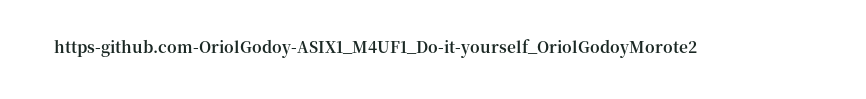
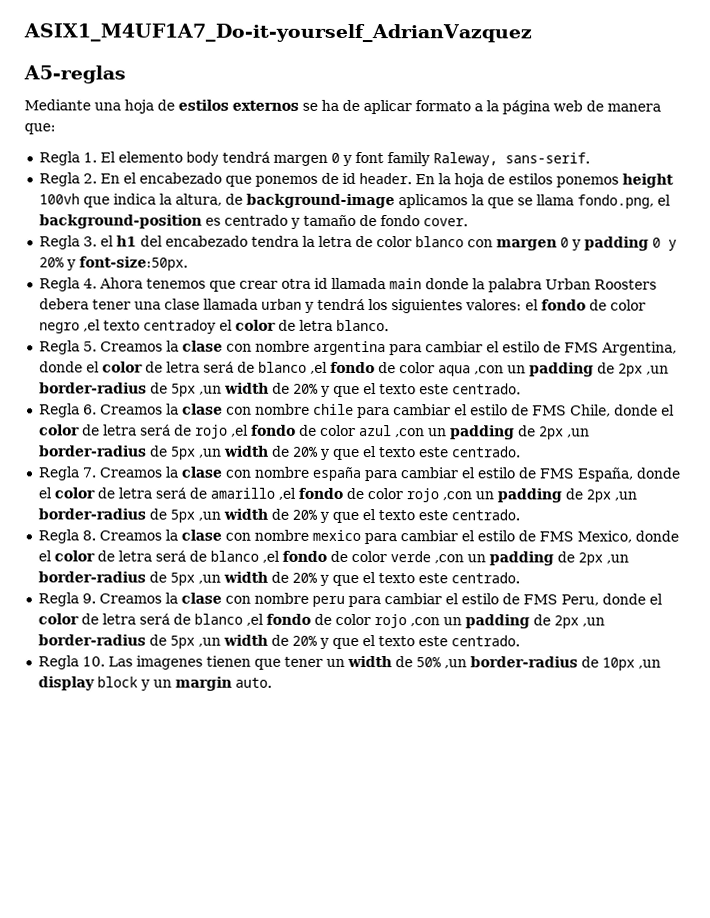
[54,39,697,58] https-github.com-OriolGodoy-ASIX1_M4UF1_Do-it-yourself_OriolGodoyMorote2 -> [23,23,532,43] [23,65,126,84] [24,99,661,115] [24,123,56,135] [38,151,590,167] [38,172,674,188] [38,193,671,209] [38,214,468,229] [38,235,677,251] [38,256,188,271] [38,277,657,293] [38,298,646,314] [38,319,389,334] [38,340,677,356] [38,361,669,377] [38,382,521,398] [38,403,675,419] [38,424,590,440] [38,445,521,461] [37,466,680,482] [37,487,637,503] [37,508,520,524] [37,529,679,545] [37,550,629,566] [37,571,520,587] [37,592,663,608] [37,613,605,629] [37,634,520,650] [37,655,661,671] [37,676,272,691] ASIX1_M4UF1A7_Do-it-yourself_AdrianVazquez // A5-reglas // Mediante una hoja de estilos externos se ha de aplicar formato a la página web de manera que: // Regla 1. El elemento body tendrá margen 0 y font family Raleway, sans-serif. // Regla 2. En el encabezado que ponemos de id header. En la hoja de estilos ponemos height 100vh que indica la altura, de background-image aplicamos la que se llama fondo.png, el background-position es centrado y tamaño de fondo cover. // Regla 3. el h1 del encabezado tendra la letra de color blanco con margen 0 y padding 0 y 20% y font-size:50px. // Regla 4. Ahora tenemos que crear otra id llamada main donde la palabra Urban Roosters debera tener una clase llamada urban y tendrá los siguientes valores: el fondo de color negro ,el texto centradoy el color de letra blanco. // Regla 5. Creamos la clase con nombre argentina para cambiar el estilo de FMS Argentina, donde el color de letra será de blanco ,el fondo de color aqua ,con un padding de 2px ,un border-radius de 5px ,un width de 20% y que el texto este centrado. // Regla 6. Creamos la clase con nombre chile para cambiar el estilo de FMS Chile, donde el color de letra será de rojo ,el fondo de color azul ,con un padding de 2px ,un border-radius de 5px ,un width de 20% y que el texto este centrado. // Regla 7. Creamos la clase con nombre españa para cambiar el estilo de FMS España, donde el color de letra será de amarillo ,el fondo de color rojo ,con un padding de 2px ,un border-radius de 5px ,un width de 20% y que el texto este centrado. // Regla 8. Creamos la clase con nombre mexico para cambiar el estilo de FMS Mexico, donde el color de letra será de blanco ,el fondo de color verde ,con un padding de 2px ,un border-radius de 5px ,un width de 20% y que el texto este centrado. // Regla 9. Creamos la clase con nombre peru para cambiar el estilo de FMS Peru, donde el color de letra será de blanco ,el fondo de color rojo ,con un padding de 2px ,un border-radius de 5px ,un width de 20% y que el texto este centrado. // Regla 10. Las imagenes tienen que tener un width de 50% ,un border-radius de 10px ,un display block y un margin auto.

